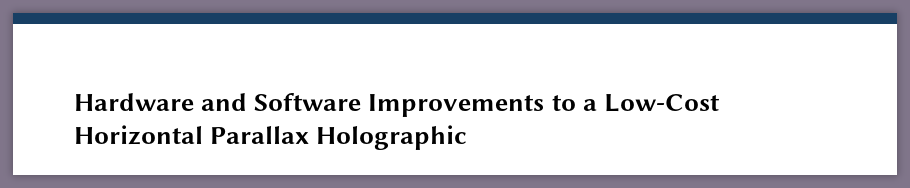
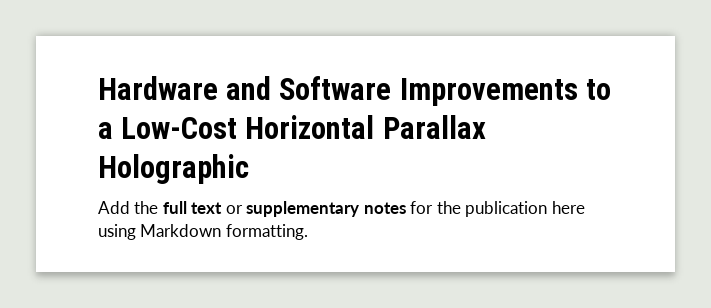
(468, 137) none -> [98,201,585,217] [98,224,308,240] // Add the full text or supplementary notes for the publication here using Markdown formatting.

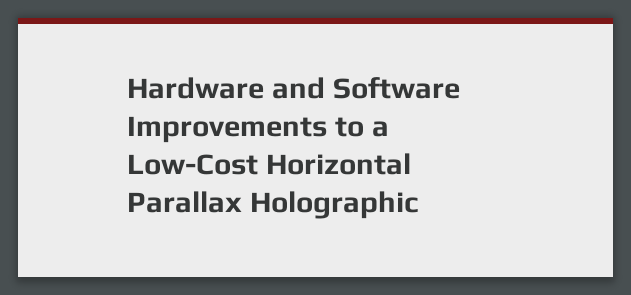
[98,201,585,217] [98,224,308,240] // Add the full text or supplementary notes for the publication here using Markdown formatting. -> (418, 205) none

